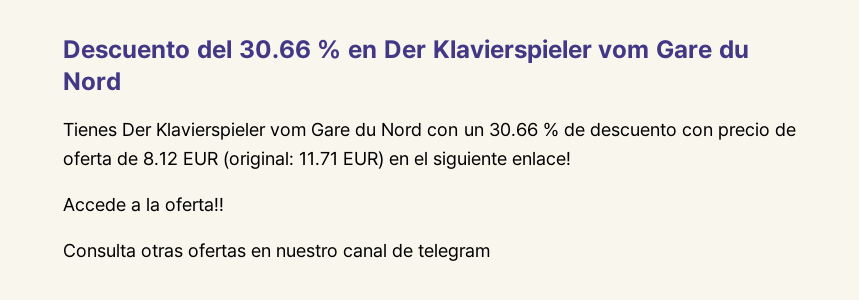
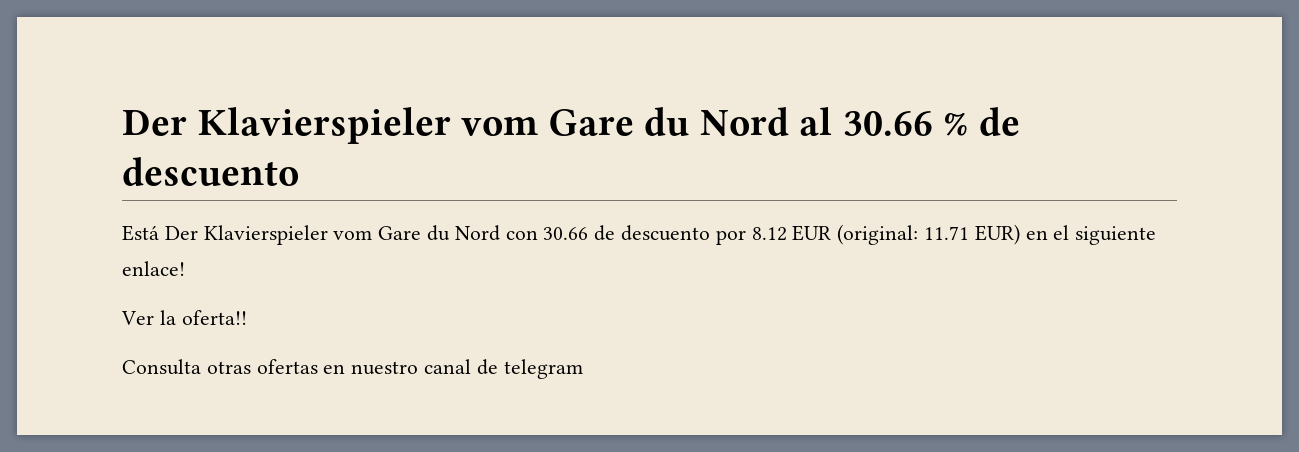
[63,39,749,63] [63,72,121,91] [63,122,117,137] Descuento del 30.66 % en Der Klavierspieler vom Gare du Nord // Tienes -> [122,107,1020,144] [122,157,299,186] [122,225,159,241] Der Klavierspieler vom Gare du Nord al 30.66 % de descuento // Está
[463,122,797,140] [63,151,138,166] un 30.66 % de descuento con precio de oferta de -> [543,225,746,245] 30.66 de descuento por
[63,197,141,212] Accede a -> [121,311,154,325] Ver

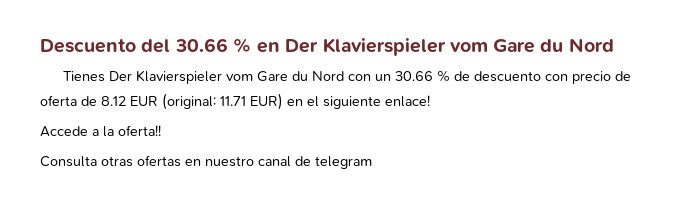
[122,107,1020,144] [122,157,299,186] [122,225,159,241] Der Klavierspieler vom Gare du Nord al 30.66 % de descuento // Está -> [40,38,614,56] [63,71,106,82] Descuento del 30.66 % en Der Klavierspieler vom Gare du Nord // Tienes
[543,225,746,245] 30.66 de descuento por -> [375,70,632,84] [40,95,97,106] un 30.66 % de descuento con precio de oferta de
[121,311,154,325] Ver -> [40,126,99,137] Accede a

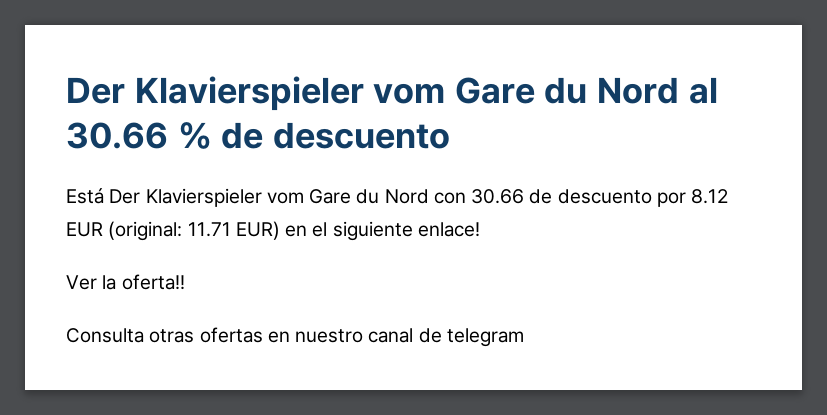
[40,38,614,56] [63,71,106,82] Descuento del 30.66 % en Der Klavierspieler vom Gare du Nord // Tienes -> [66,76,718,111] [66,122,450,149] [66,188,104,204] Der Klavierspieler vom Gare du Nord al 30.66 % de descuento // Está
[375,70,632,84] [40,95,97,106] un 30.66 % de descuento con precio de oferta de -> [471,189,686,207] 30.66 de descuento por
[40,126,99,137] Accede a -> [66,275,97,290] Ver

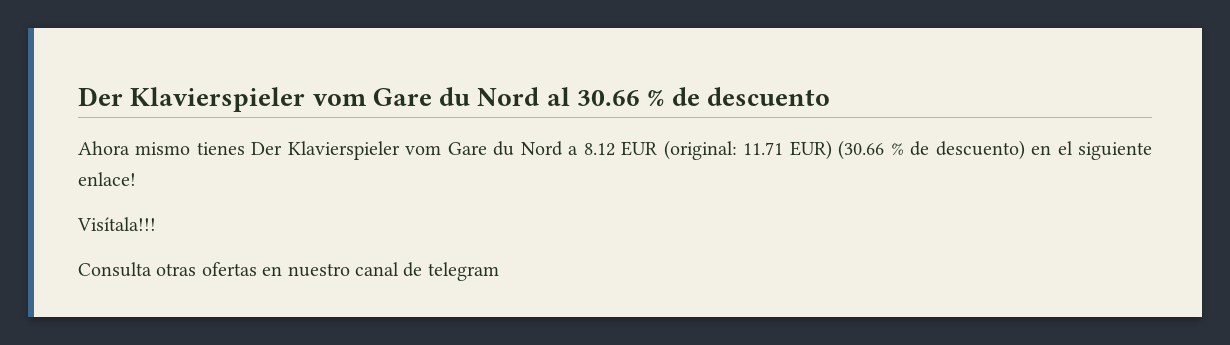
[66,188,686,207] Está Der Klavierspieler vom Gare du Nord con 30.66 de descuento por -> [78,141,579,160] Ahora mismo tienes Der Klavierspieler vom Gare du Nord a
(280, 230) none -> [838,140,1025,160] (30.66 % de descuento)
[66,274,185,290] Ver la oferta!! -> [77,217,156,231] Visítala!!!

